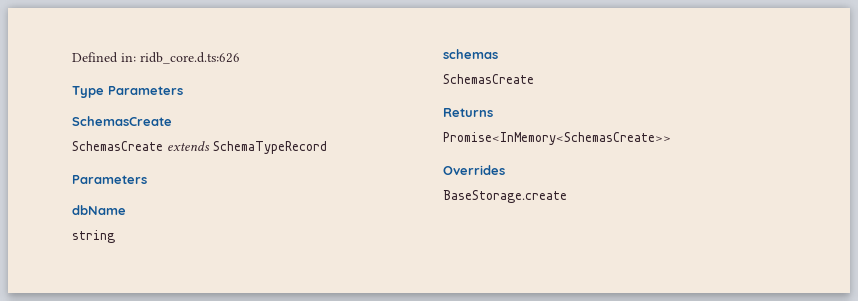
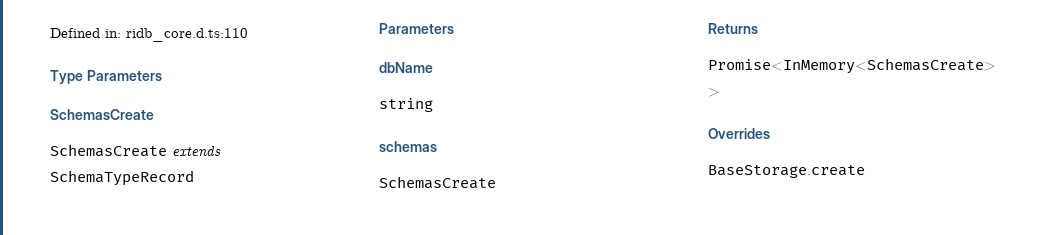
[140,52,240,64] ridb_core.d.ts:626 -> [126,28,248,42] ridb_core.d.ts:110

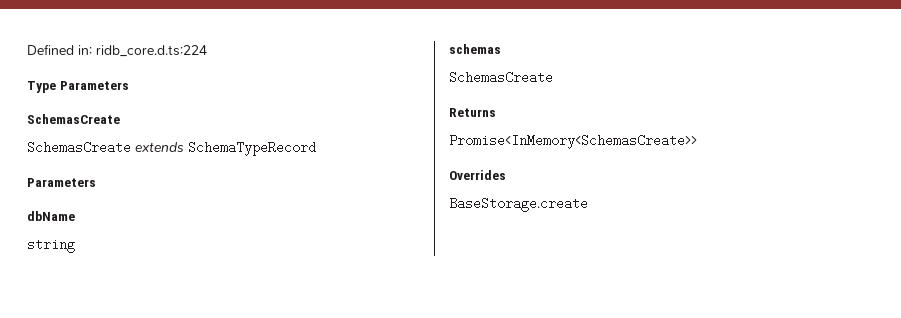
[126,28,248,42] ridb_core.d.ts:110 -> [96,45,207,57] ridb_core.d.ts:224

